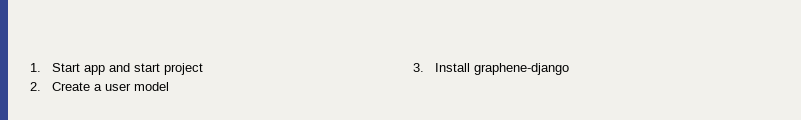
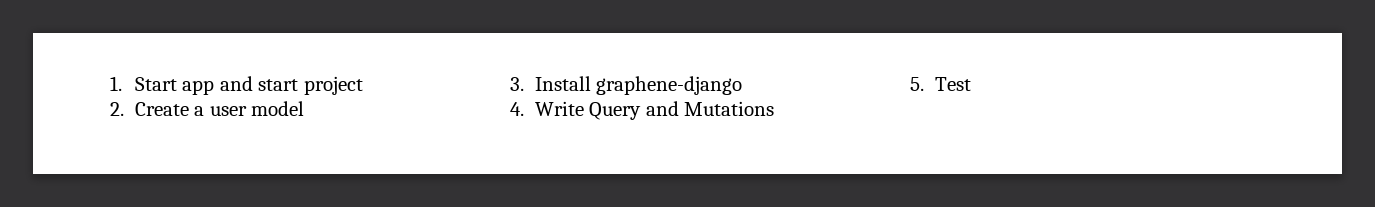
(570, 69) none -> [510,101,775,120] [910,77,971,91] // 4. Write Query and Mutations // 5. Test

